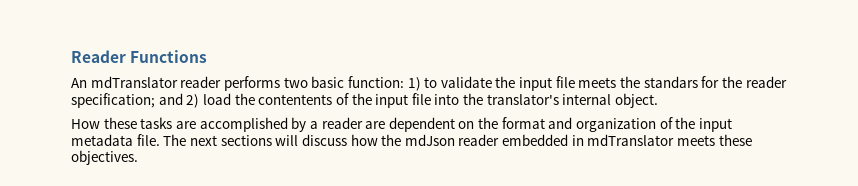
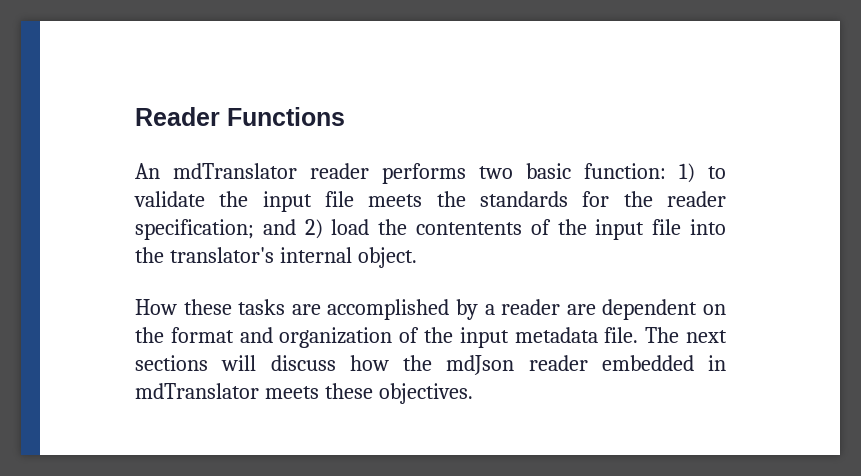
[643,76,698,88] standars -> [479,191,568,207] standards

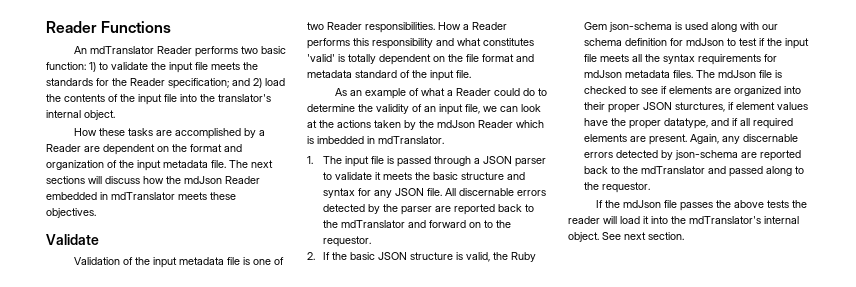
[310,163,369,179] reader -> [157,46,193,54] Reader
[666,191,726,207] reader -> [130,78,165,86] Reader
[416,222,522,235] contentents -> [64,94,105,102] contents
[501,299,561,315] reader -> [46,144,81,152] Reader
[528,355,588,371] reader -> [225,176,260,184] Reader
(473, 393) none -> [46,234,99,245] [74,257,285,268] [307,22,507,33] [307,38,534,49] [307,54,534,65] [307,70,471,81] [335,88,548,99] [307,104,541,115] [307,120,544,130] [307,136,444,144] [307,156,547,167] [323,172,526,180] [323,188,547,198] [323,204,535,215] [323,220,512,228] [323,236,372,247] [307,252,537,262] [584,22,779,32] [584,38,810,49] [584,54,778,65] [584,70,783,78] [584,86,802,96] [584,102,809,113] [584,118,794,129] [584,134,799,145] [584,150,802,161] [584,166,805,177] [584,182,651,193] [596,200,808,211] [568,216,799,224] [568,232,684,242] // Validate // Validation of the input metadata file is one of two Reader responsibilities. How a Reader performs this responsibility and what constitutes 'valid' is totally dependent on the file format and metadata standard of the input file. // As an example of what a Reader could do to determine the validity of an input file, we can look at the actions taken by the mdJson Reader which is imbedded in mdTranslator. // 1. The input file is passed through a JSON parser to validate it meets the basic structure and syntax for any JSON file. All discernable errors detected by the parser are reported back to the mdTranslator and forward on to the requestor. // 2. If the basic JSON structure is valid, the Ruby Gem json-schema is used along with our schema definition for mdJson to test if the input file meets all the syntax requirements for mdJson metadata files. The mdJson file is checked to see if elements are organized into their proper JSON sturctures, if element values have the proper datatype, and if all required elements are present. Again, any discernable errors detected by json-schema are reported back to the mdTranslator and passed along to the requestor. // If the mdJson file passes the above tests the reader will load it into the mdTranslator's internal object. See next section.

